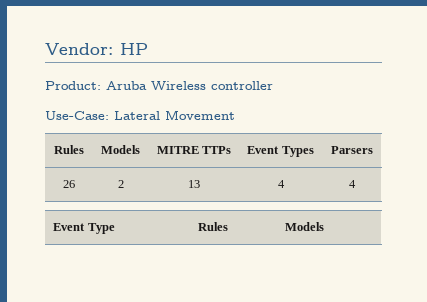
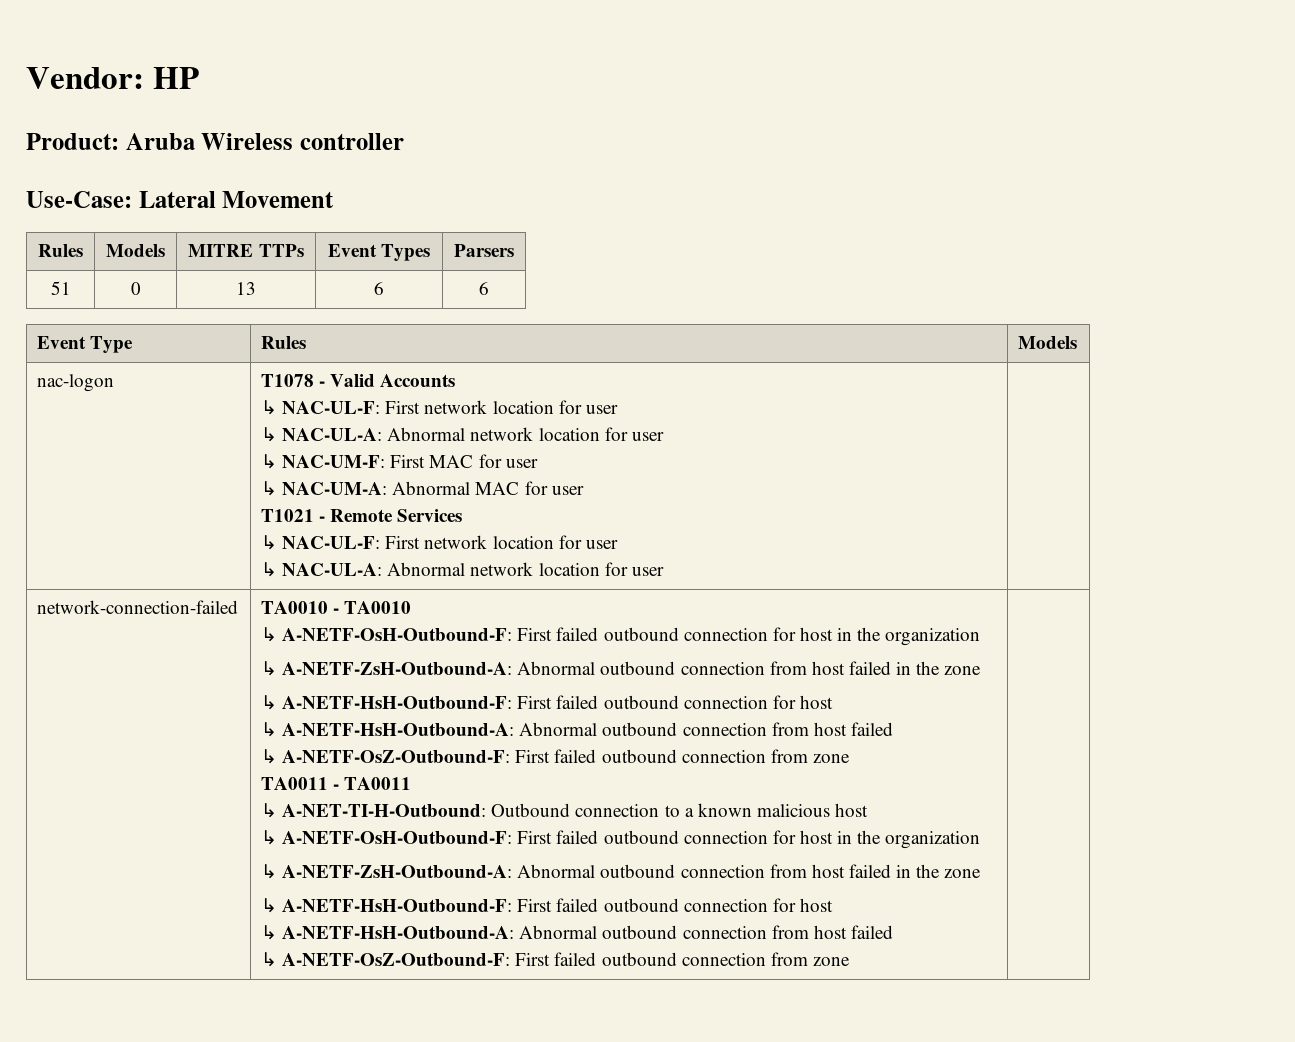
[63,180,75,188] [117,180,124,188] 26 | 2 -> [50,281,71,295] [130,282,141,295] 51 | 0
[277,180,285,188] [348,180,356,188] 4 | 4 -> [374,282,384,295] [479,282,489,295] 6 | 6
(325, 226) none -> [37,374,115,392] [261,374,456,387] [261,400,618,415] [261,427,664,442] [261,454,538,469] [261,481,584,496] [261,509,463,522] [261,535,618,550] [261,562,664,577] [37,600,239,614] [261,601,412,614] [261,627,981,646] [261,661,982,676] [261,695,833,710] [261,722,893,737] [261,749,850,764] [261,777,412,790] [261,803,869,818] [261,830,981,849] [261,864,982,879] [261,898,833,913] [261,925,893,940] [261,952,850,967] // nac-logon | T1078 - Valid Accounts // ↳ NAC-UL-F: First network location for user // ↳ NAC-UL-A: Abnormal network location for user // ↳ NAC-UM-F: First MAC for user // ↳ NAC-UM-A: Abnormal MAC for user // T1021 - Remote Services // ↳ NAC-UL-F: First network location for user // ↳ NAC-UL-A: Abnormal network location for user | // network-connection-failed | TA0010 - TA0010 // ↳ A-NETF-OsH-Outbound-F: First failed outbound connection for host in the organization // ↳ A-NETF-ZsH-Outbound-A: Abnormal outbound connection from host failed in the zone // ↳ A-NETF-HsH-Outbound-F: First failed outbound connection for host // ↳ A-NETF-HsH-Outbound-A: Abnormal outbound connection from host failed // ↳ A-NETF-OsZ-Outbound-F: First failed outbound connection from zone // TA0011 - TA0011 // ↳ A-NET-TI-H-Outbound: Outbound connection to a known malicious host // ↳ A-NETF-OsH-Outbound-F: First failed outbound connection for host in the organization // ↳ A-NETF-ZsH-Outbound-A: Abnormal outbound connection from host failed in the zone // ↳ A-NETF-HsH-Outbound-F: First failed outbound connection for host // ↳ A-NETF-HsH-Outbound-A: Abnormal outbound connection from host failed // ↳ A-NETF-OsZ-Outbound-F: First failed outbound connection from zone |

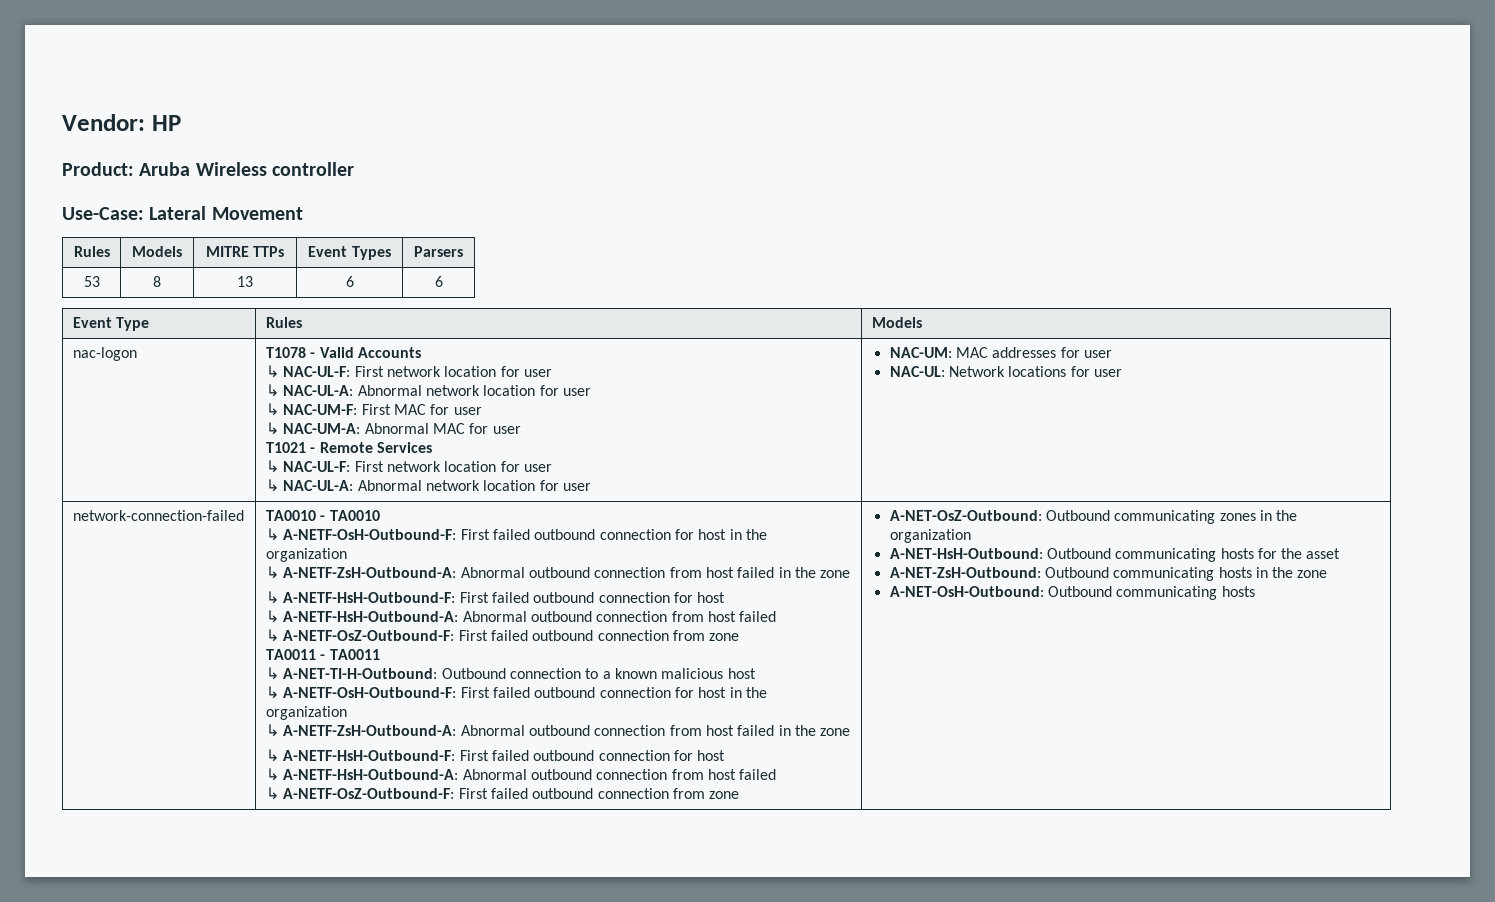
[50,281,71,295] [130,282,141,295] 51 | 0 -> [83,276,100,287] [153,276,161,287] 53 | 8
(664, 571) none -> [889,347,1112,358] [889,366,1122,377] NAC-UM: MAC addresses for user // NAC-UL: Network locations for user
(850, 961) none -> [889,510,1298,524] [889,529,971,543] [889,548,1341,562] [889,567,1328,581] [889,586,1255,600] A-NET-OsZ-Outbound: Outbound communicating zones in the organization // A-NET-HsH-Outbound: Outbound communicating hosts for the asset // A-NET-ZsH-Outbound: Outbound communicating hosts in the zone // A-NET-OsH-Outbound: Outbound communicating hosts

